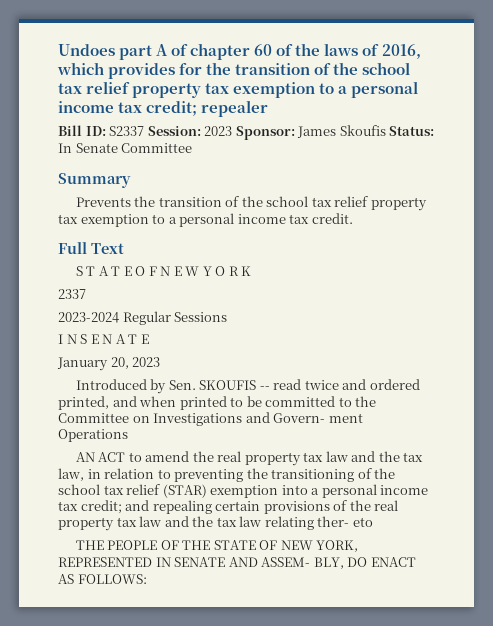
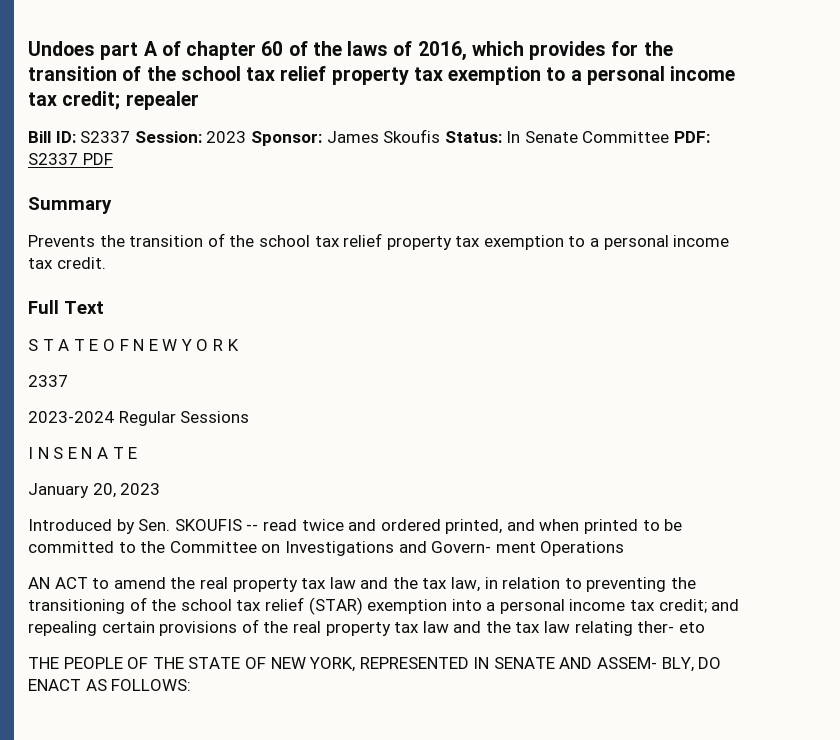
(193, 148) none -> [674,131,711,143] [28,153,113,165] PDF: S2337 PDF

